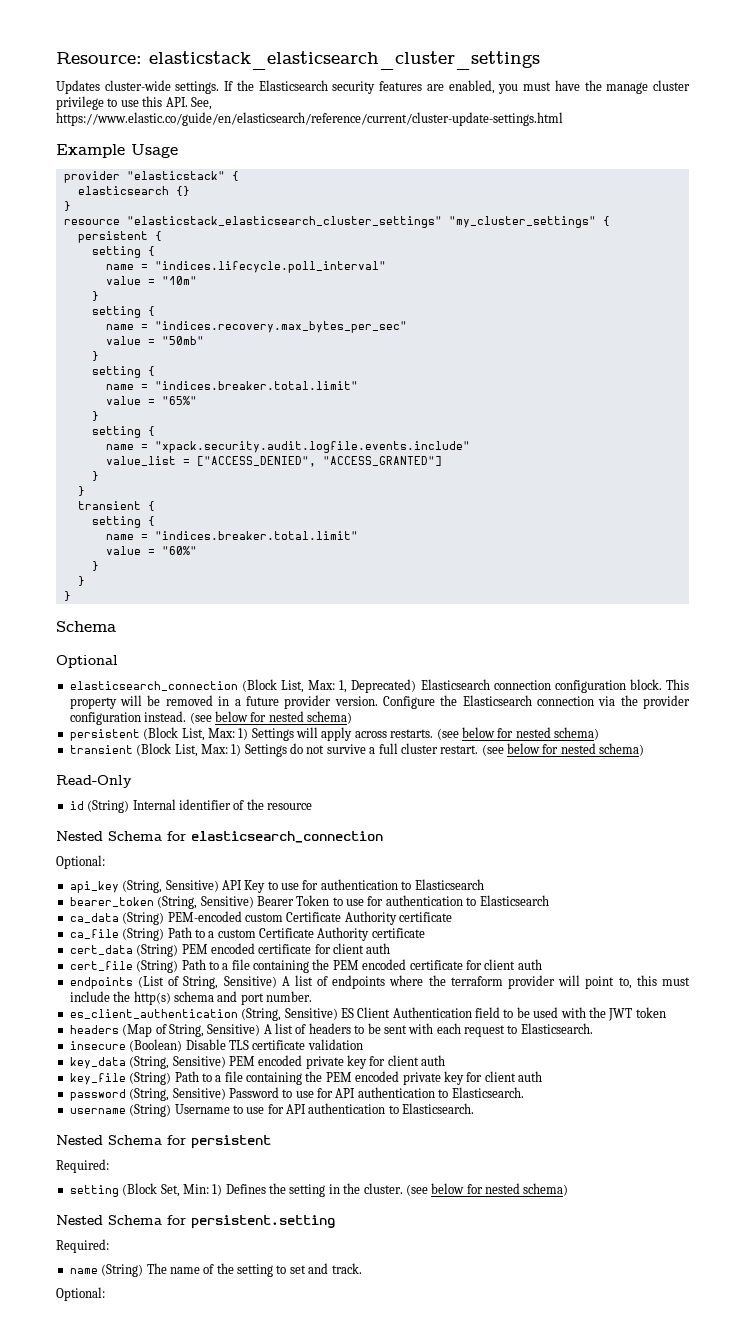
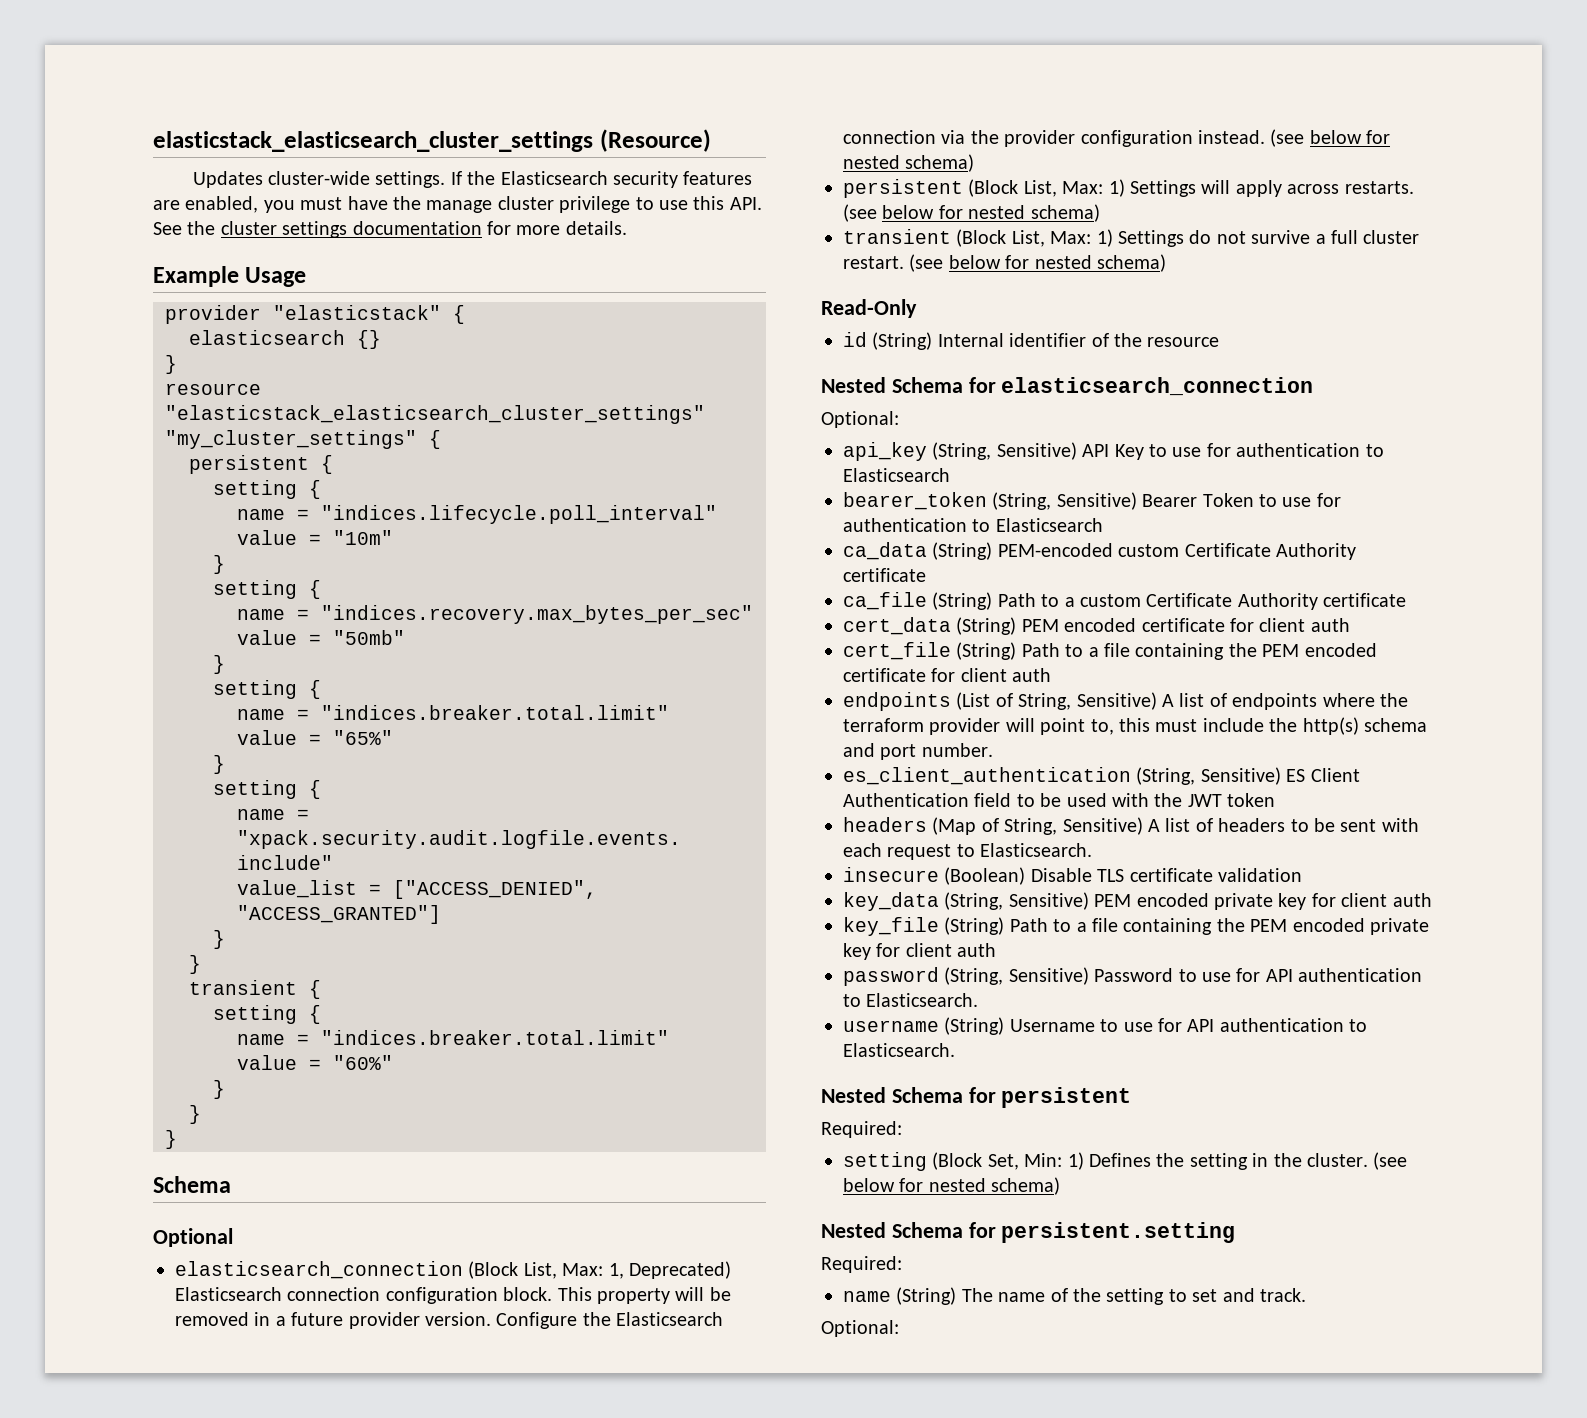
[56,52,142,64] Resource: -> (153, 141) none
(540, 60) none -> [599,129,711,152] (Resource)
[190,97,212,110] [56,112,563,126] See, https://www.elastic.co/guide/en/elasticsearch/reference/current/cluster-update-settings.html -> [153,221,627,238] See the cluster settings documentation for more details.

